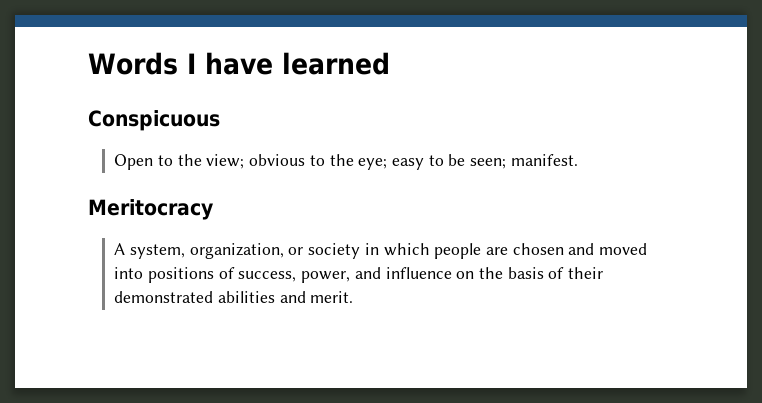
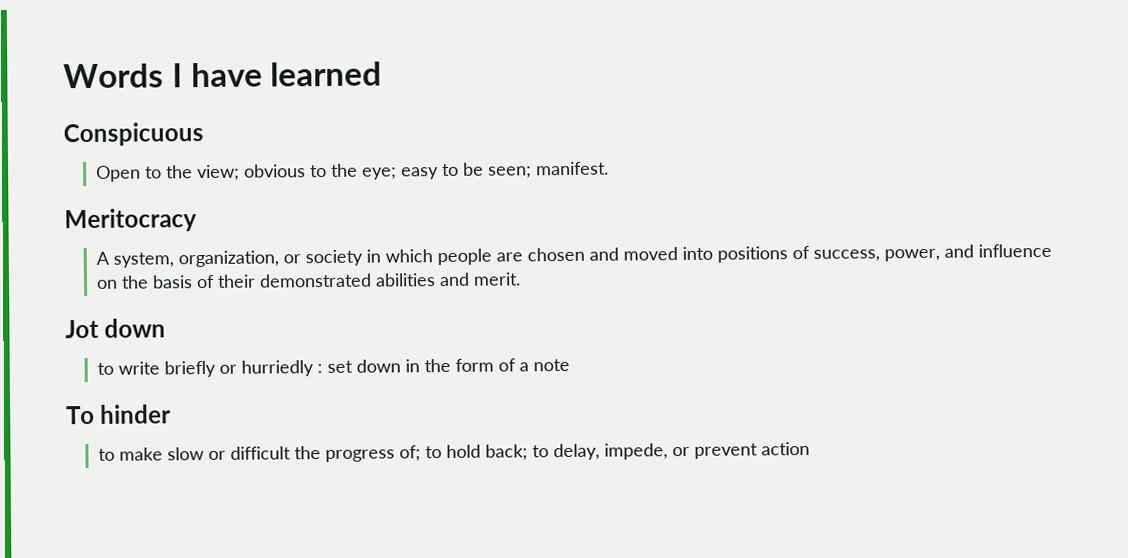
(354, 297) none -> [65,318,167,339] [96,358,570,378] [66,404,172,425] [97,441,810,463] // Jot down // to write briefly or hurriedly : set down in the form of a note // To hinder // to make slow or difficult the progress of; to hold back; to delay, impede, or prevent action

